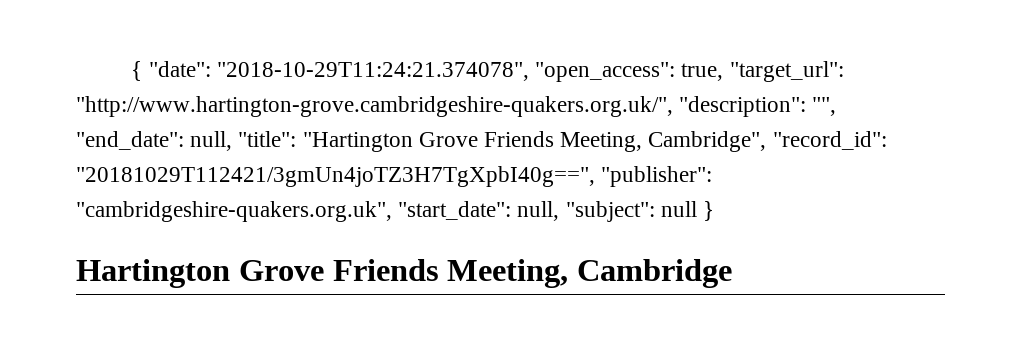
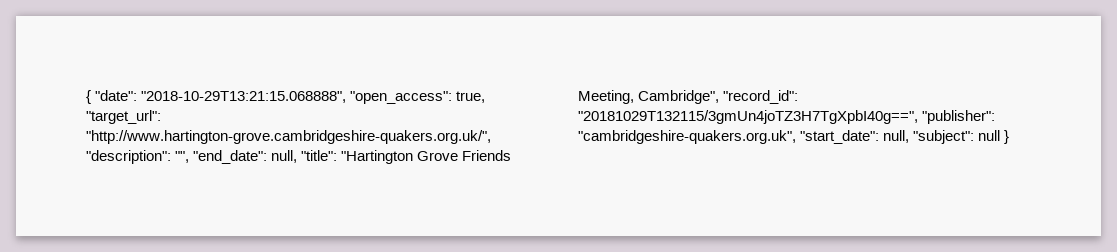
[216,62,529,81] "2018-10-29T11:24:21.374078", -> [141,91,347,103] "2018-10-29T13:21:15.068888",
[76,166,595,187] "20181029T112421/3gmUn4joTZ3H7TgXpbI40g==", -> [578,110,918,124] "20181029T132115/3gmUn4joTZ3H7TgXpbI40g==",
[76,259,733,288] // Hartington Grove Friends Meeting, Cambridge -> (1010, 137) none

